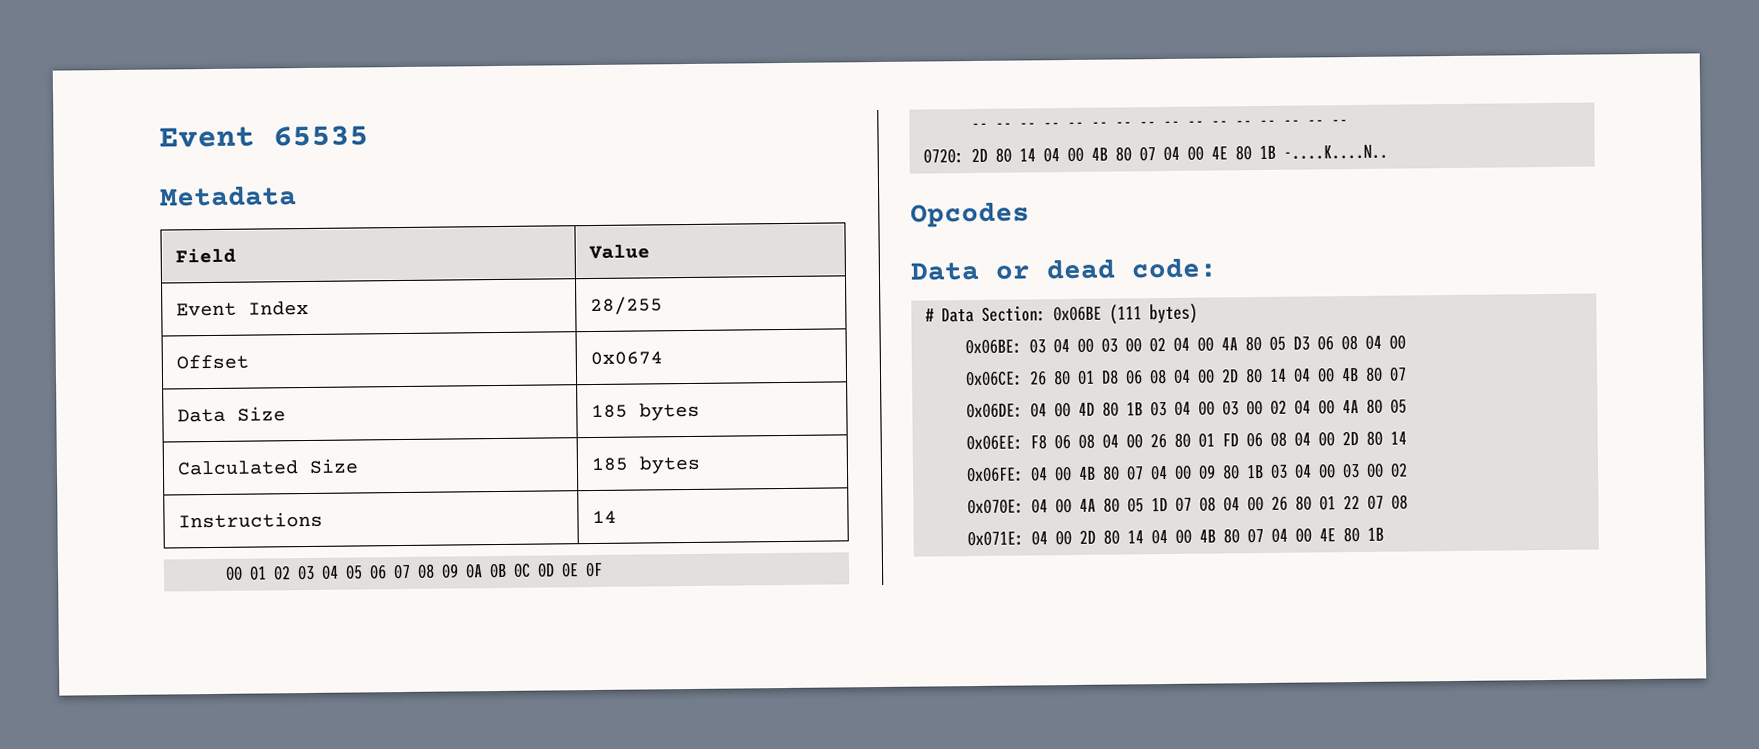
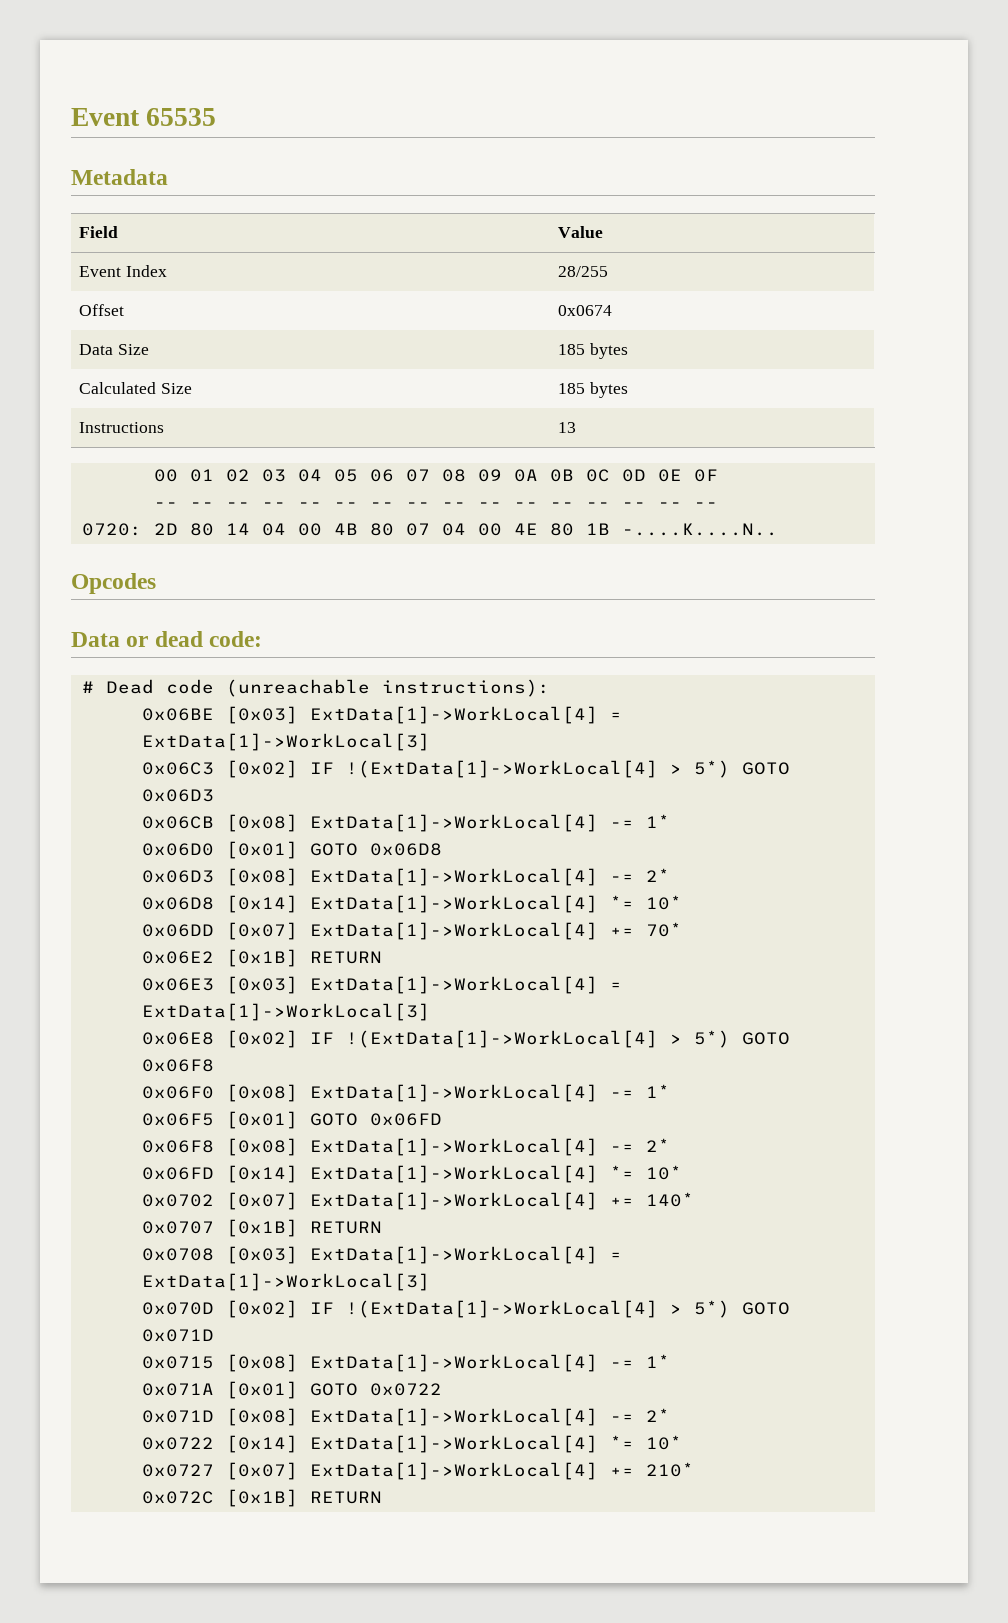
[591,510,617,524] 14 -> [558,422,577,433] 13
[940,303,1198,325] [964,334,1406,355] [964,366,1407,387] [965,398,1407,419] [965,430,1407,451] [965,462,1408,483] [966,494,1408,515] [966,526,1384,547] Data Section: 0x06BE (111 bytes) // 0x06BE: 03 04 00 03 00 02 04 00 4A 80 05 D3 06 08 04 00 // 0x06CE: 26 80 01 D8 06 08 04 00 2D 80 14 04 00 4B 80 07 // 0x06DE: 04 00 4D 80 1B 03 04 00 03 00 02 04 00 4A 80 05 // 0x06EE: F8 06 08 04 00 26 80 01 FD 06 08 04 00 2D 80 14 // 0x06FE: 04 00 4B 80 07 04 00 09 80 1B 03 04 00 03 00 02 // 0x070E: 04 00 4A 80 05 1D 07 08 04 00 26 80 01 22 07 08 // 0x071E: 04 00 2D 80 14 04 00 4B 80 07 04 00 4E 80 1B -> [105,679,550,697] [141,706,622,724] [141,733,430,751] [141,760,790,778] [141,789,214,802] [141,814,670,832] [141,841,442,859] [141,868,670,886] [141,895,682,913] [141,922,682,940] [141,949,382,967] [141,976,622,994] [141,1003,430,1021] [141,1030,790,1048] [141,1059,214,1072] [141,1084,670,1102] [141,1111,442,1129] [141,1138,670,1156] [141,1165,682,1183] [141,1192,694,1210] [141,1219,382,1237] [141,1246,622,1264] [141,1273,430,1291] [141,1300,790,1318] [141,1329,214,1342] [141,1354,670,1372] [141,1381,442,1399] [141,1408,670,1426] [141,1435,682,1453] [141,1462,694,1480] [141,1489,382,1507] Dead code (unreachable instructions): // 0x06BE [0x03] ExtData[1]->WorkLocal[4] = ExtData[1]->WorkLocal[3] // 0x06C3 [0x02] IF !(ExtData[1]->WorkLocal[4] > 5*) GOTO 0x06D3 // 0x06CB [0x08] ExtData[1]->WorkLocal[4] -= 1* // 0x06D0 [0x01] GOTO 0x06D8 // 0x06D3 [0x08] ExtData[1]->WorkLocal[4] -= 2* // 0x06D8 [0x14] ExtData[1]->WorkLocal[4] *= 10* // 0x06DD [0x07] ExtData[1]->WorkLocal[4] += 70* // 0x06E2 [0x1B] RETURN // 0x06E3 [0x03] ExtData[1]->WorkLocal[4] = ExtData[1]->WorkLocal[3] // 0x06E8 [0x02] IF !(ExtData[1]->WorkLocal[4] > 5*) GOTO 0x06F8 // 0x06F0 [0x08] ExtData[1]->WorkLocal[4] -= 1* // 0x06F5 [0x01] GOTO 0x06FD // 0x06F8 [0x08] ExtData[1]->WorkLocal[4] -= 2* // 0x06FD [0x14] ExtData[1]->WorkLocal[4] *= 10* // 0x0702 [0x07] ExtData[1]->WorkLocal[4] += 140* // 0x0707 [0x1B] RETURN // 0x0708 [0x03] ExtData[1]->WorkLocal[4] = ExtData[1]->WorkLocal[3] // 0x070D [0x02] IF !(ExtData[1]->WorkLocal[4] > 5*) GOTO 0x071D // 0x0715 [0x08] ExtData[1]->WorkLocal[4] -= 1* // 0x071A [0x01] GOTO 0x0722 // 0x071D [0x08] ExtData[1]->WorkLocal[4] -= 2* // 0x0722 [0x14] ExtData[1]->WorkLocal[4] *= 10* // 0x0727 [0x07] ExtData[1]->WorkLocal[4] += 210* // 0x072C [0x1B] RETURN

